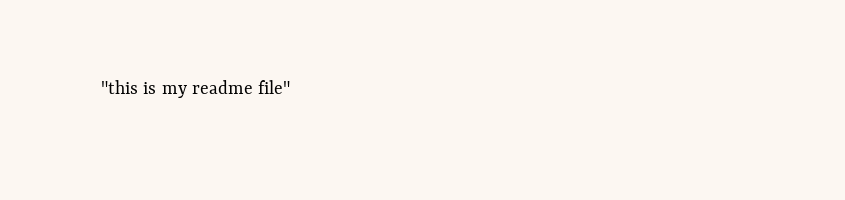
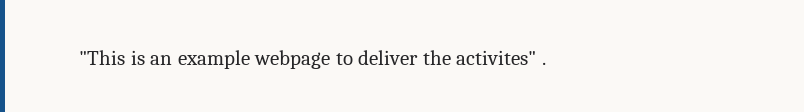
[101,80,291,98] "this is my readme file" -> [79,50,546,69] "This is an example webpage to deliver the activites" .

